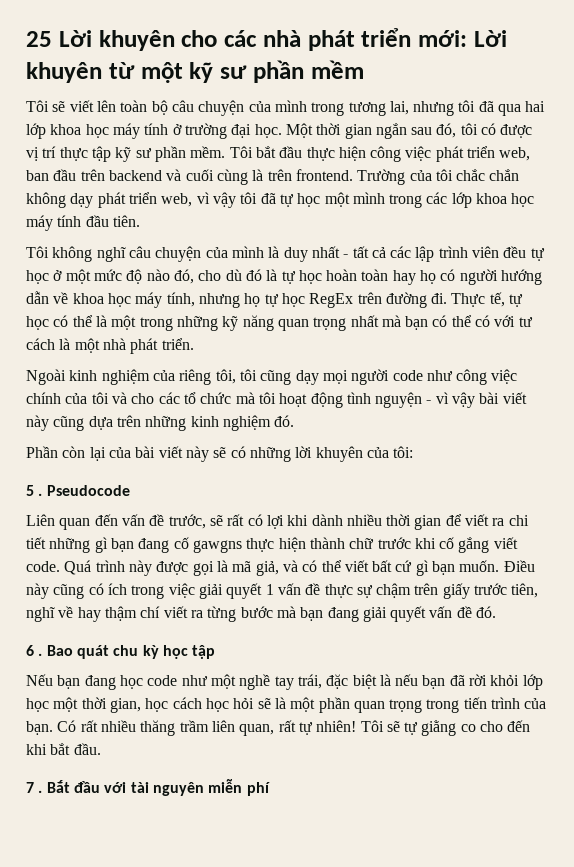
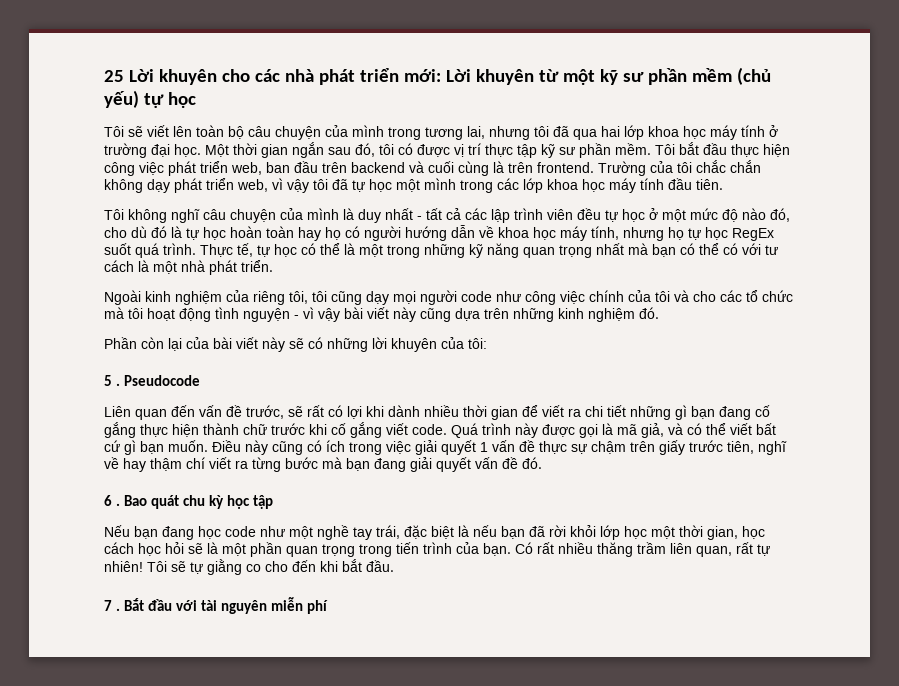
(364, 69) none -> [736,67,771,85] [104,90,196,108] (chủ yếu) tự học
[357,292,448,308] trên đường đi. -> [104,243,196,258] suốt quá trình.
[192,540,242,553] gawgns -> [104,422,136,438] gắng

